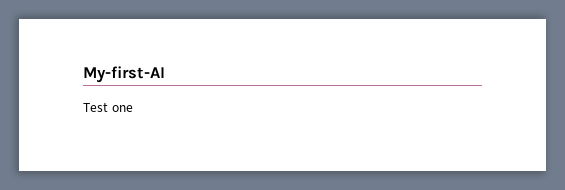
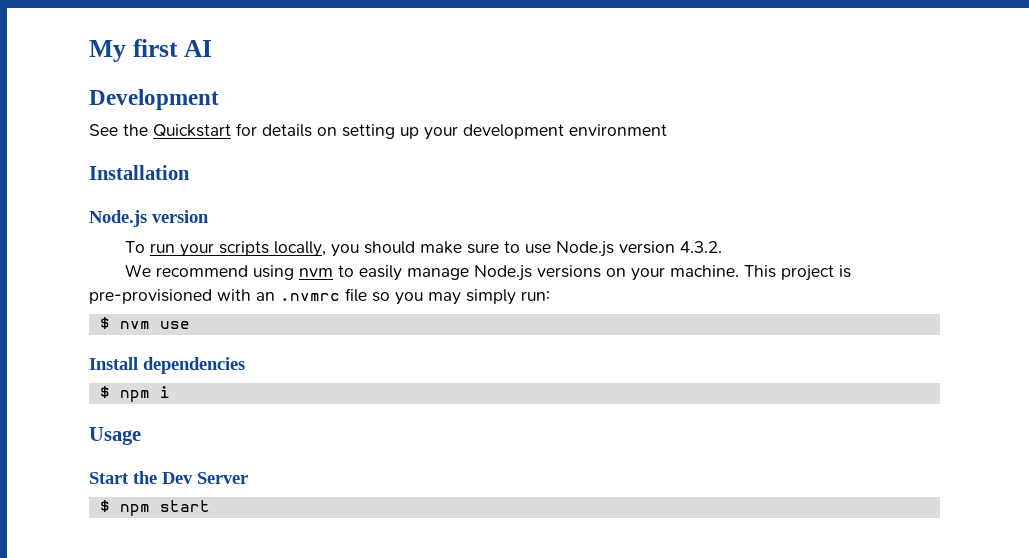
[83,66,165,83] [83,102,133,112] My-first-AI // Test one -> [89,39,212,62] [89,89,219,110] [89,123,667,140] [89,165,190,180] [89,210,209,227] [124,241,722,257] [124,264,851,281] [89,288,550,305] [99,317,190,329] [89,357,245,374] [99,386,170,402] [89,427,141,445] [89,471,248,484] [99,500,210,516] My first AI // Development // See the Quickstart for details on setting up your development environment // Installation // Node.js version // To run your scripts locally, you should make sure to use Node.js version 4.3.2. // We recommend using nvm to easily manage Node.js versions on your machine. This project is pre-provisioned with an .nvmrc file so you may simply run: // $ nvm use // Install dependencies // $ npm i // Usage // Start the Dev Server // $ npm start

